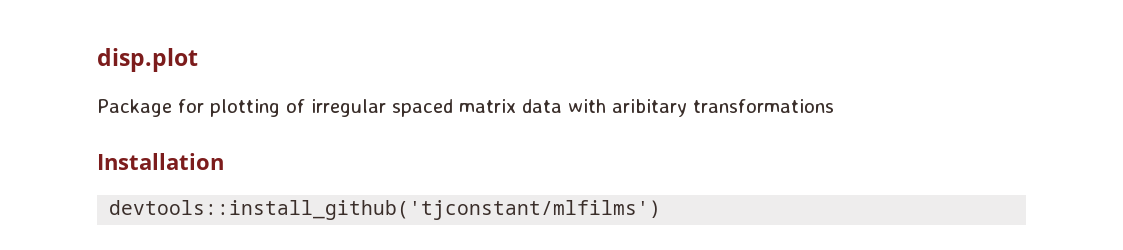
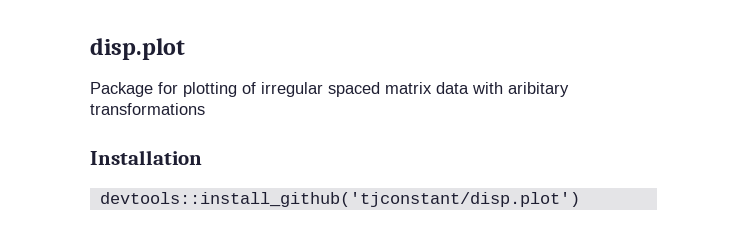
[109,200,662,220] devtools::install_github('tjconstant/mlfilms') -> [99,192,580,207] devtools::install_github('tjconstant/disp.plot')

